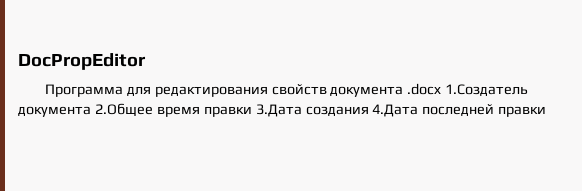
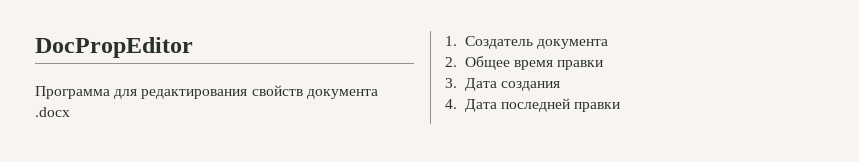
[445,84,529,96] [18,103,153,117] 1.Создатель документа 2.Общее -> [445,36,608,49] [445,56,510,70] // 1. Создатель документа // 2. Общее
[255,104,302,117] 3.Дата -> [445,78,497,91] // 3. Дата
[372,104,419,117] 4.Дата -> [445,99,497,112] // 4. Дата

